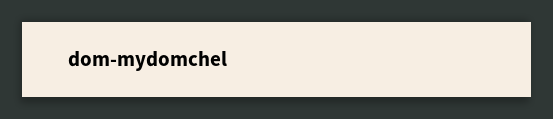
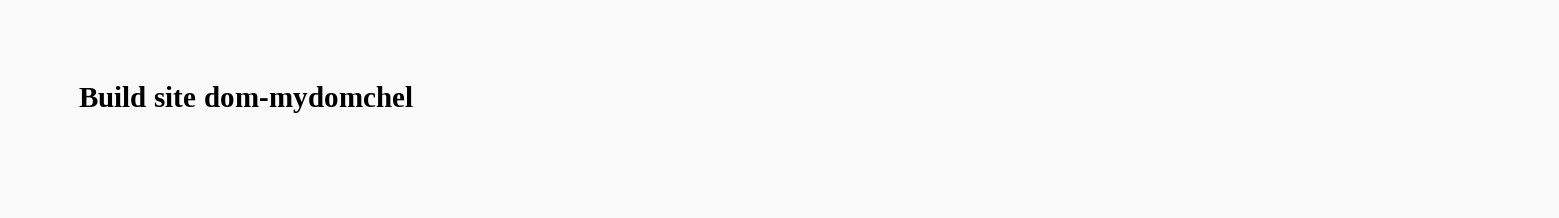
(68, 61) none -> [79,86,196,107] Build site

